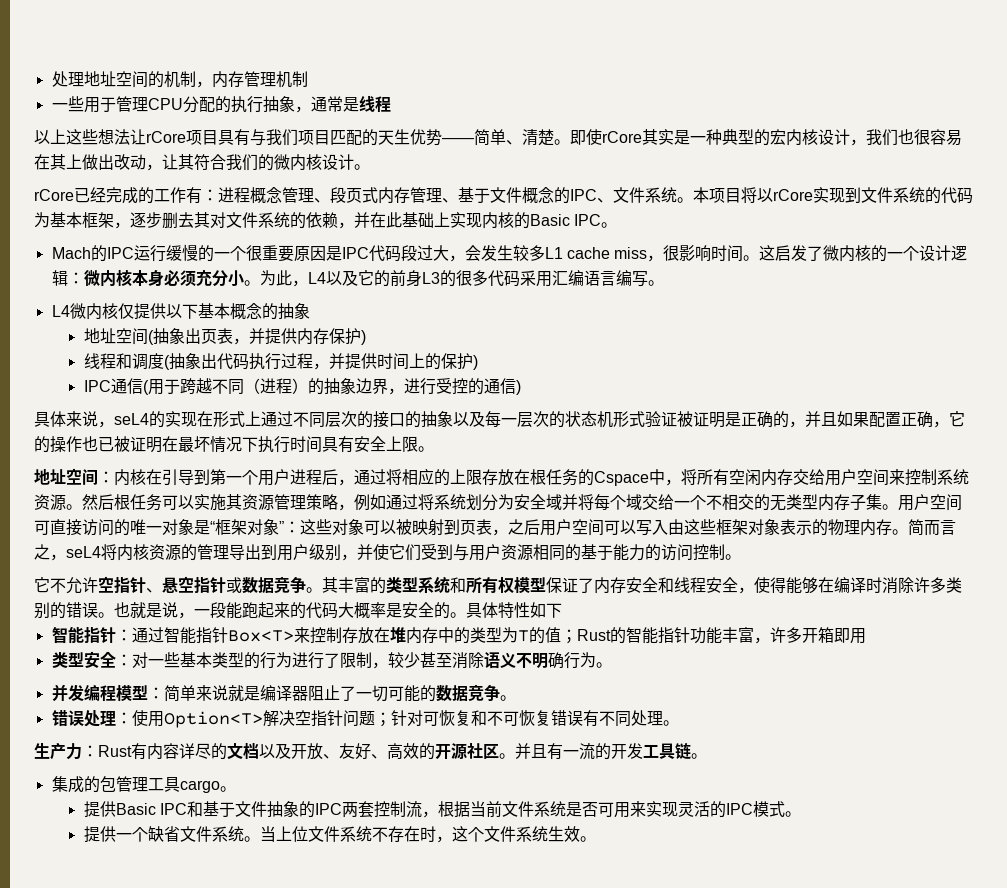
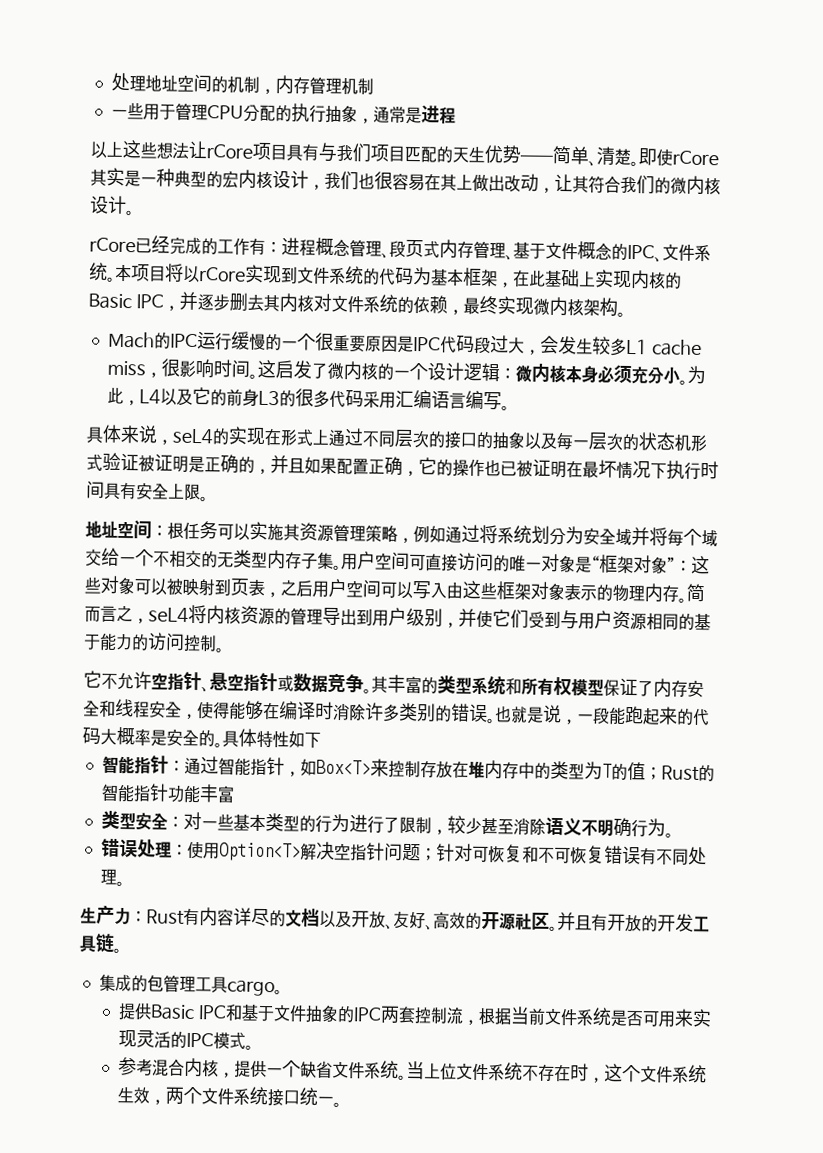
[358,95,375,112] 线 -> [420,105,440,124] 进
[130,212,370,229] 逐步删去其对文件系统的依赖，并 -> (514, 285) none
(602, 220) none -> [162,291,618,317] ，并逐步删去其内核对文件系统的依赖，最终实现微内核架构
[51,303,310,320] [83,328,366,345] [83,353,478,370] [83,378,521,395] // L4微内核仅提供以下基本概念的抽象 // 地址空间(抽象出页表，并提供内存保护) // 线程和调度(抽象出代码执行过程，并提供时间上的保护) // IPC通信(用于跨越不同（进程）的抽象边界，进行受控的通信) -> (510, 408) none
[114,468,969,486] [34,494,114,511] 内核在引导到第一个用户进程后，通过将相应的上限存放在根任务的Cspace中，将所有空闲内存交给用户空间来控制系统资源。然后 -> (168, 530) none
(228, 635) none -> [283,758,317,777] ，如
[753,627,866,644] ，许多开箱即用 -> (235, 794) none
[51,684,516,702] // 并发编程模型：简单来说就是编译器阻止了一切可能的数据竞争。 -> (674, 835) none
[563,743,595,760] 一流 -> [607,913,642,933] 开放
(801, 814) none -> [118,1057,236,1078] 参考混合内核，
(580, 834) none -> [149,1086,335,1107] ，两个文件系统接口统一

